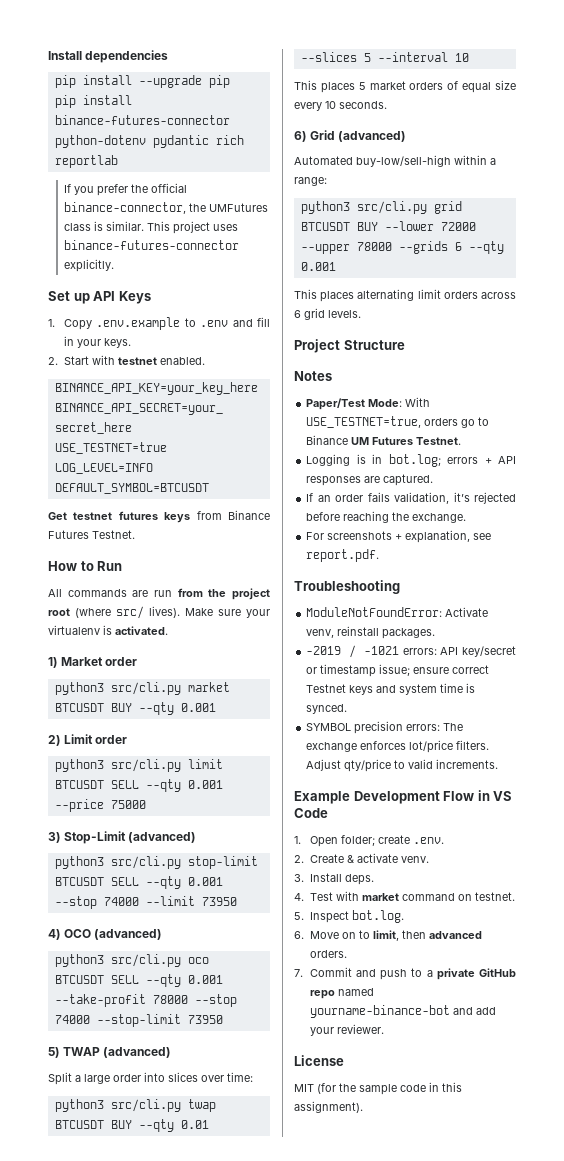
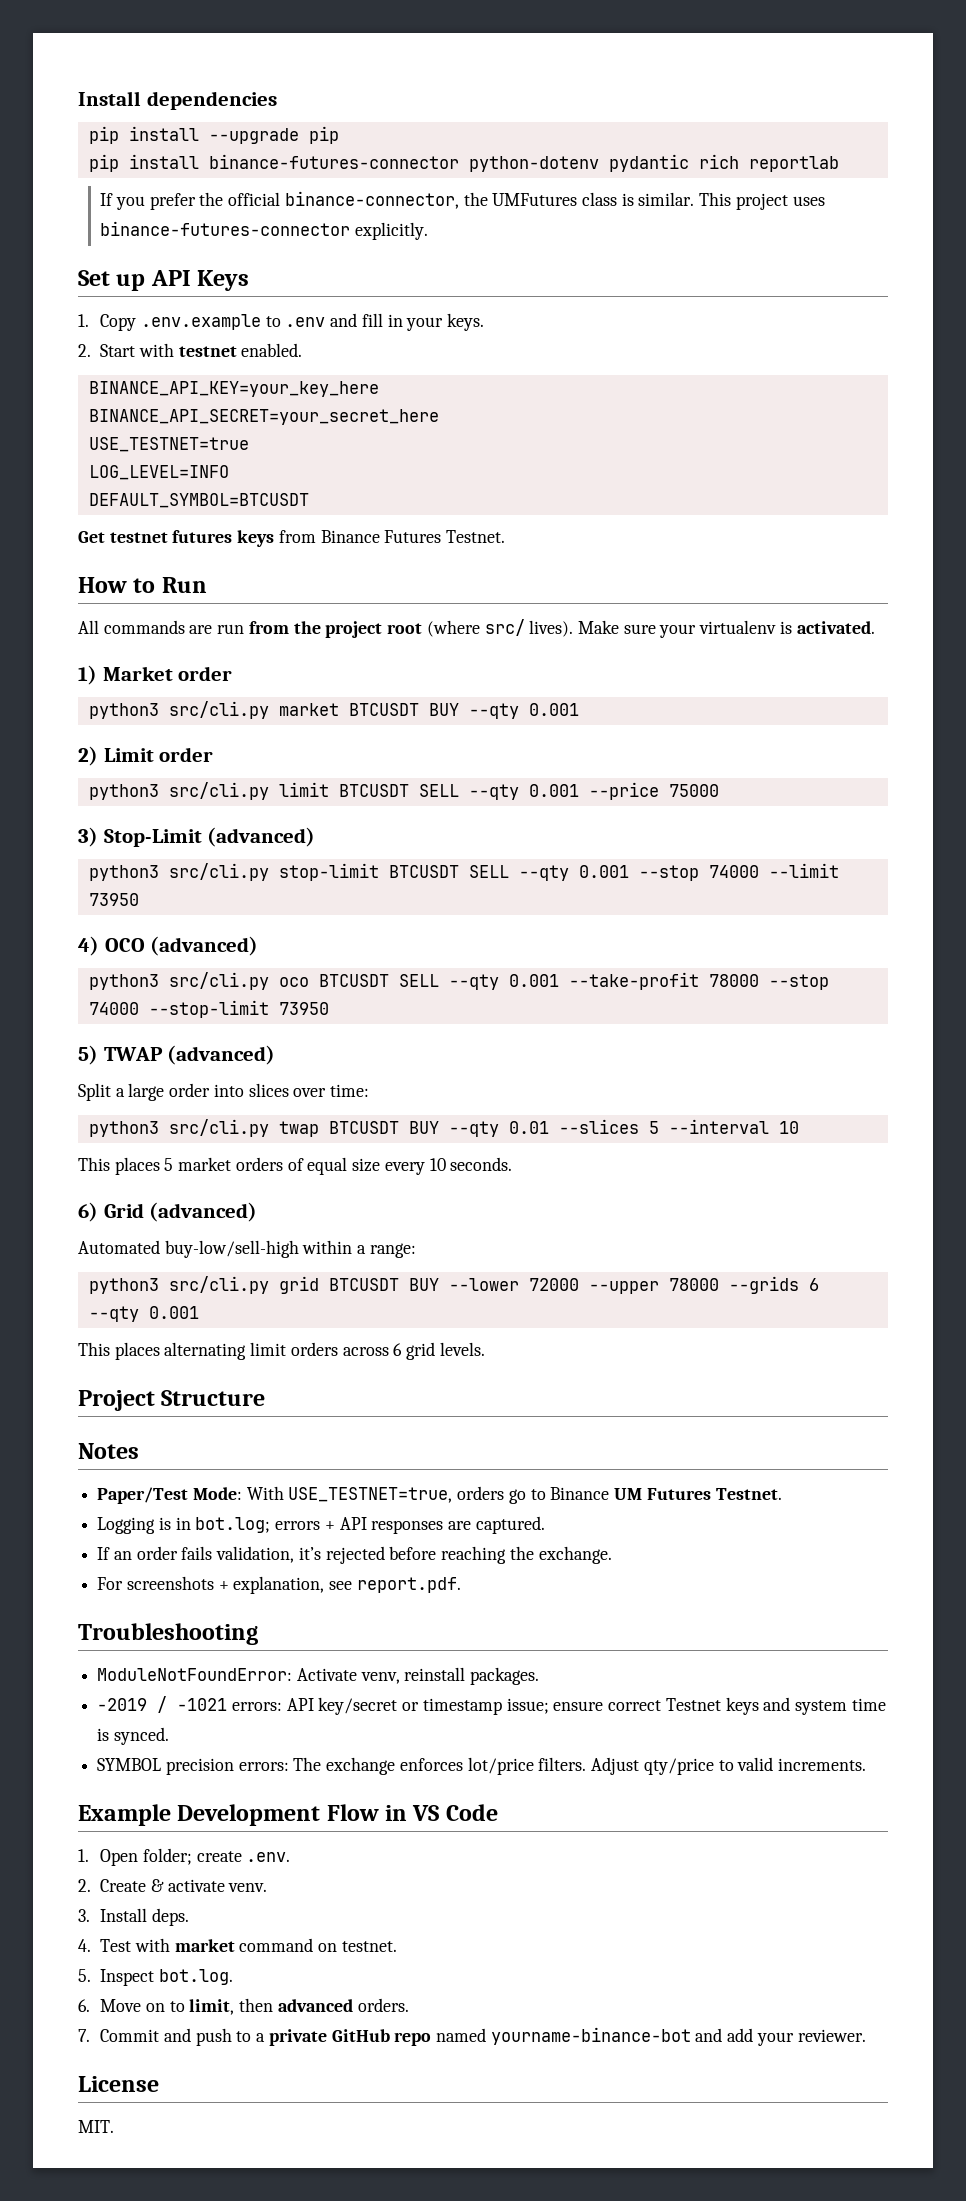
[294,1082,462,1095] [294,1101,363,1113] MIT (for the sample code in this assignment). -> [78,2120,114,2133] MIT.

